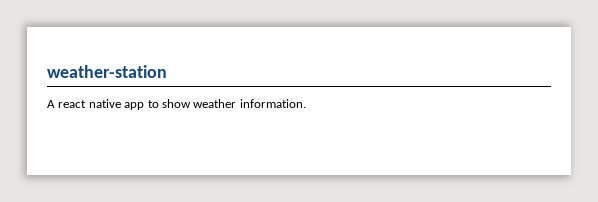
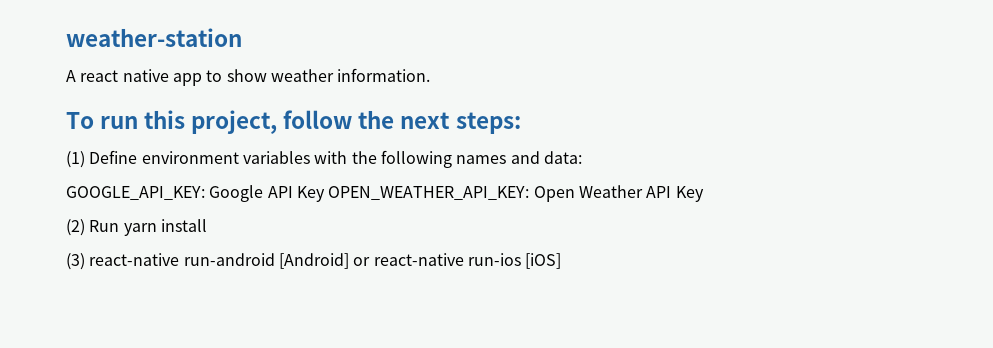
(306, 103) none -> [66,110,521,134] [66,150,582,168] [66,185,704,202] [66,219,207,236] [66,253,562,270] // To run this project, follow the next steps: // (1) Define environment variables with the following names and data: // GOOGLE_API_KEY: Google API Key OPEN_WEATHER_API_KEY: Open Weather API Key // (2) Run yarn install // (3) react-native run-android [Android] or react-native run-ios [iOS]

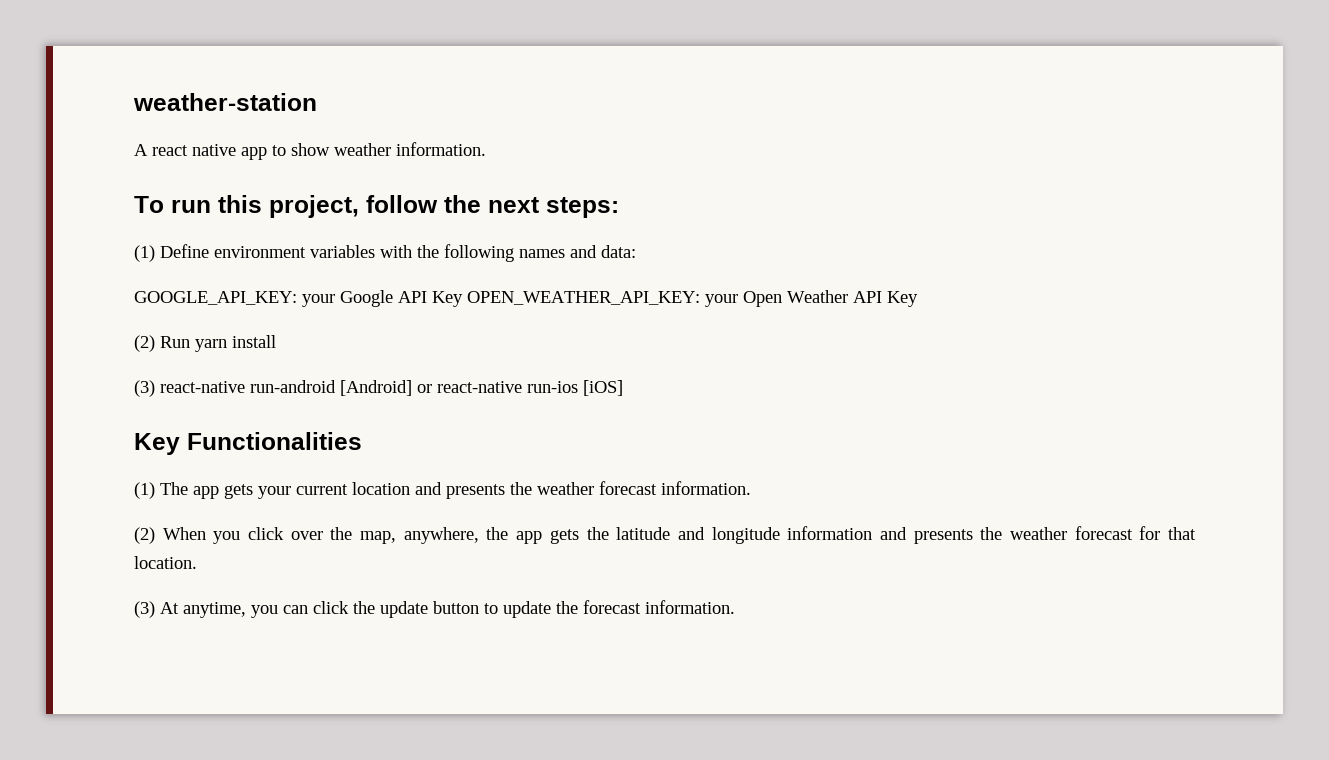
(205, 193) none -> [302,294,335,307] your
(530, 193) none -> [705,294,738,307] your
(562, 261) none -> [134,432,362,455] [134,481,751,499] [134,526,1196,544] [134,556,197,569] [134,600,735,618] // Key Functionalities // (1) The app gets your current location and presents the weather forecast information. // (2) When you click over the map, anywhere, the app gets the latitude and longitude information and presents the weather forecast for that location. // (3) At anytime, you can click the update button to update the forecast information.

